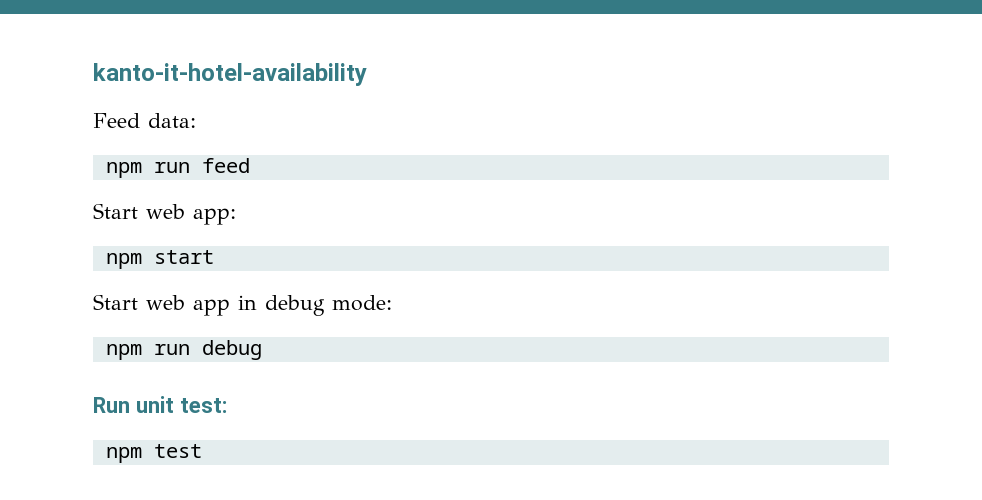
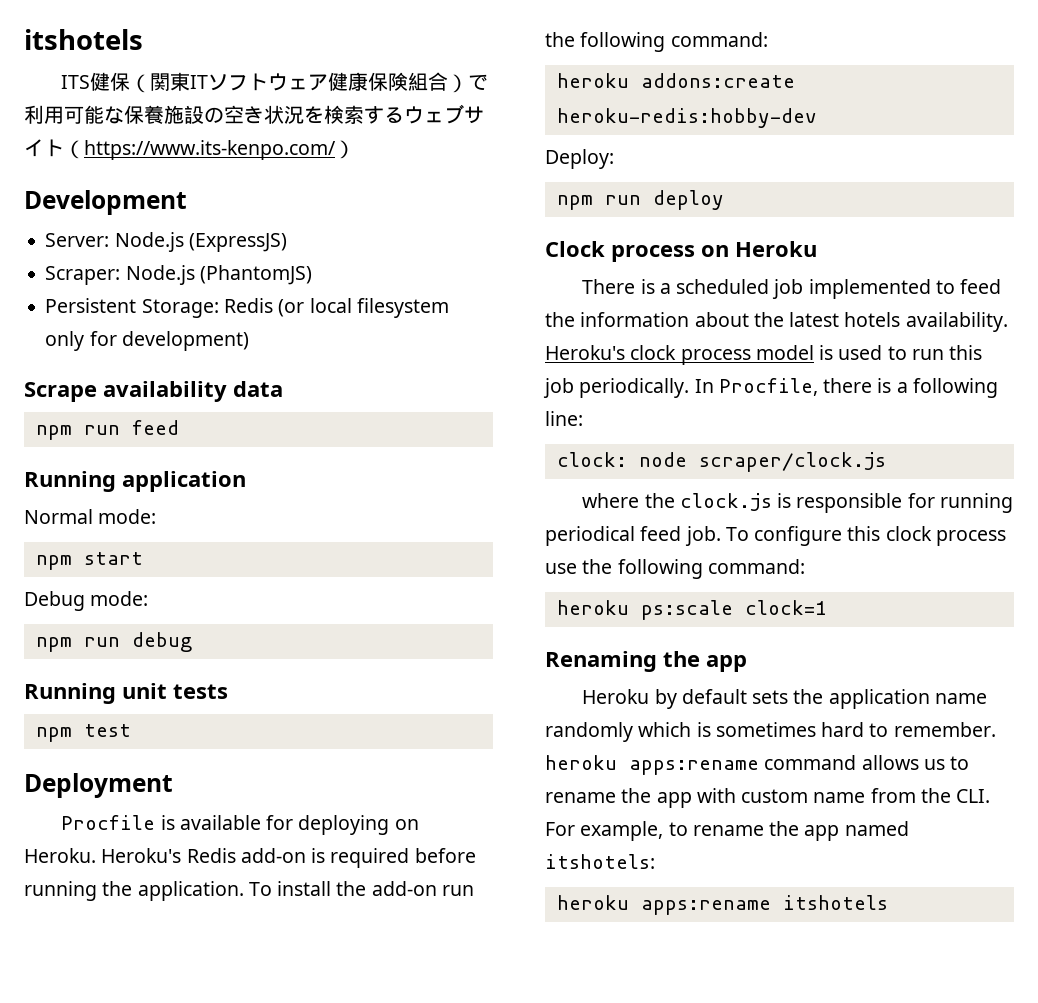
[93,63,367,86] [93,113,196,128] [105,158,250,178] [93,203,236,225] [105,250,214,269] [93,294,325,316] kanto-it-hotel-availability // Feed data: // npm run feed // Start web app: // npm start // Start web app in debug -> [24,29,143,50] [61,72,489,93] [24,104,484,124] [24,139,355,160] [24,190,187,215] [45,232,287,252] [45,265,312,285] [45,298,449,318] [45,331,249,351] [24,381,283,402] [35,420,179,440] [24,471,246,492] [24,509,157,524] [35,552,143,570] [24,591,85,611] itshotels // ITS健保（関東ITソフトウェア健康保険組合）で利用可能な保養施設の空き状況を検索するウェブサイト（https://www.its-kenpo.com/） // Development // Server: Node.js (ExpressJS) // Scraper: Node.js (PhantomJS) // Persistent Storage: Redis (or local filesystem only for development) // Scrape availability data // npm run feed // Running application // Normal mode: // npm start // Debug
[93,396,227,413] Run unit test: -> [24,683,228,704] Running unit tests
(202, 451) none -> [24,773,173,798] [61,815,419,835] [24,848,476,868] [24,881,474,901] [545,32,768,52] [556,73,795,88] [556,108,817,128] [545,149,614,169] [556,190,724,210] [545,241,817,262] [582,279,1002,299] [545,312,1008,332] [545,345,983,365] [543,378,998,398] [545,411,583,426] [556,452,886,472] [582,493,1013,513] [545,526,1006,546] [545,559,805,579] [556,600,827,620] [545,651,747,672] [582,689,987,709] [545,722,996,742] [545,755,970,775] [545,788,991,808] [545,821,909,841] [545,854,655,869] [556,895,888,915] // Deployment // Procfile is available for deploying on Heroku. Heroku's Redis add-on is required before running the application. To install the add-on run the following command: // heroku addons:create heroku-redis:hobby-dev // Deploy: // npm run deploy // Clock process on Heroku // There is a scheduled job implemented to feed the information about the latest hotels availability. Heroku's clock process model is used to run this job periodically. In Procfile, there is a following line: // clock: node scraper/clock.js // where the clock.js is responsible for running periodical feed job. To configure this clock process use the following command: // heroku ps:scale clock=1 // Renaming the app // Heroku by default sets the application name randomly which is sometimes hard to remember. heroku apps:rename command allows us to rename the app with custom name from the CLI. For example, to rename the app named itshotels: // heroku apps:rename itshotels

